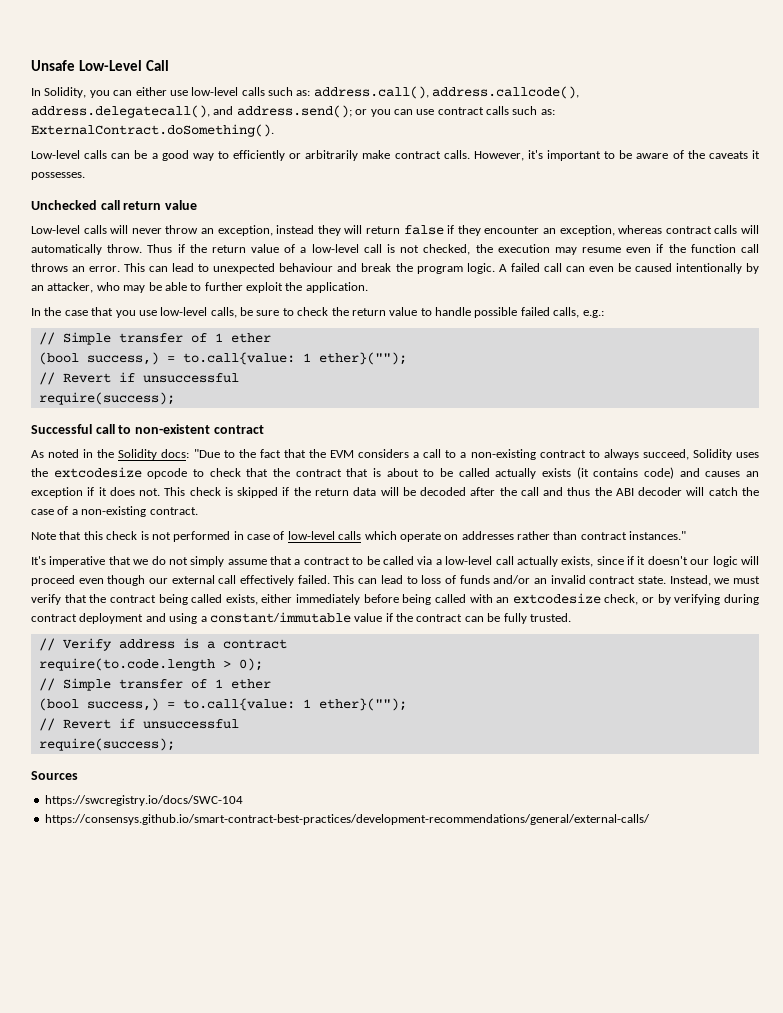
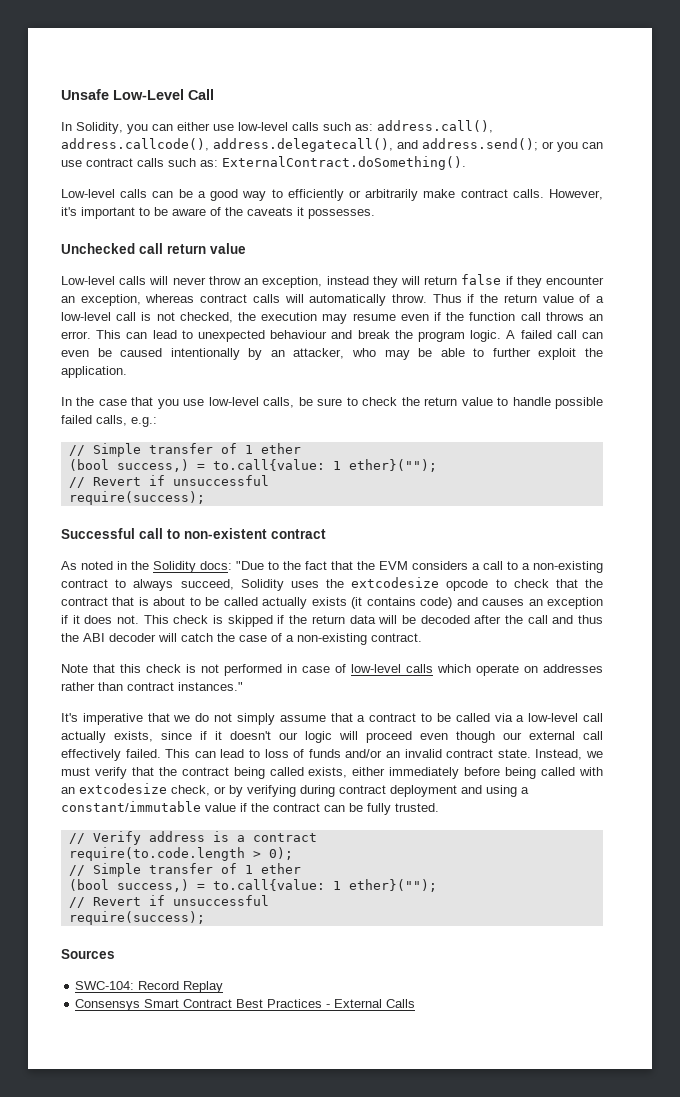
[44,795,243,806] [44,814,650,825] https://swcregistry.io/docs/SWC-104 // https://consensys.github.io/smart-contract-best-practices/development-recommendations/general/external-calls/ -> [75,981,224,993] [75,999,416,1011] SWC-104: Record Replay // Consensys Smart Contract Best Practices - External Calls

